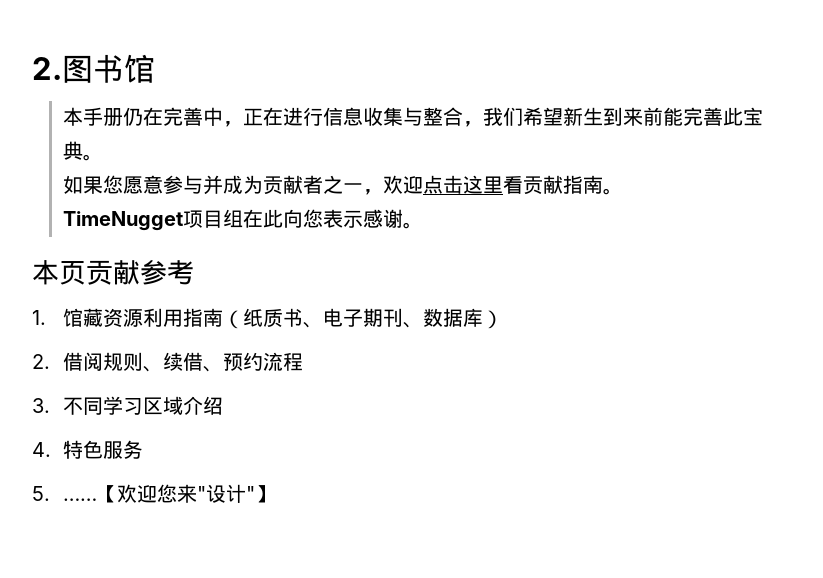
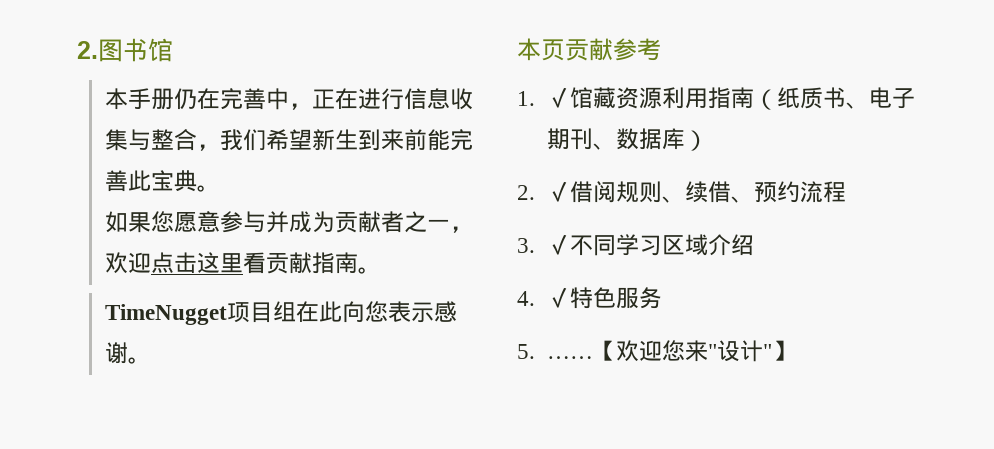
(46, 317) none -> [546,87,570,108] ✓
(50, 361) none -> [546,181,570,202] ✓
(50, 405) none -> [546,234,570,255] ✓
(51, 449) none -> [546,287,570,308] ✓

